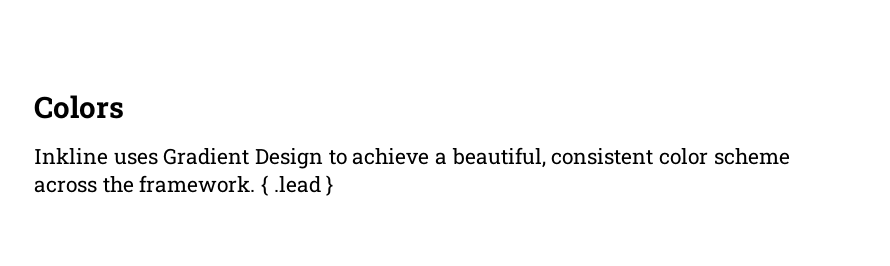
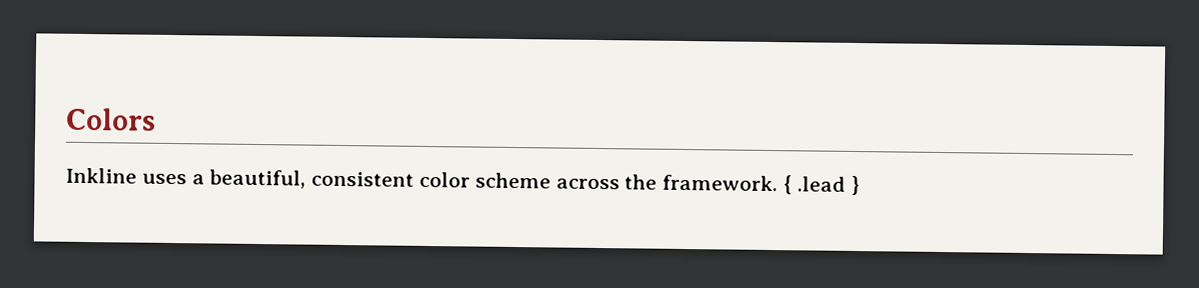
[163,148,430,169] Gradient Design to achieve -> (187, 179) none

